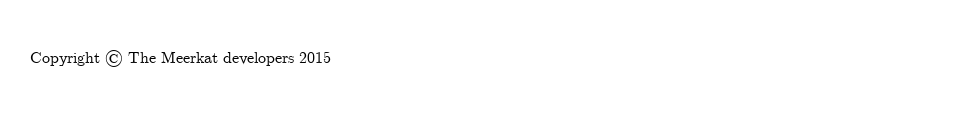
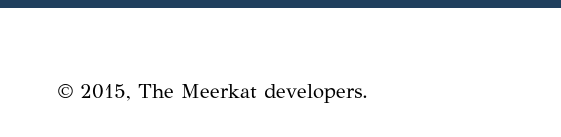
[30,50,331,67] Copyright © The Meerkat developers 2015 -> [58,84,368,103] © 2015, The Meerkat developers.

